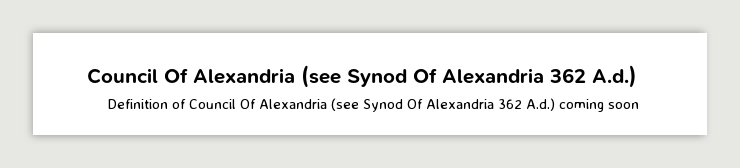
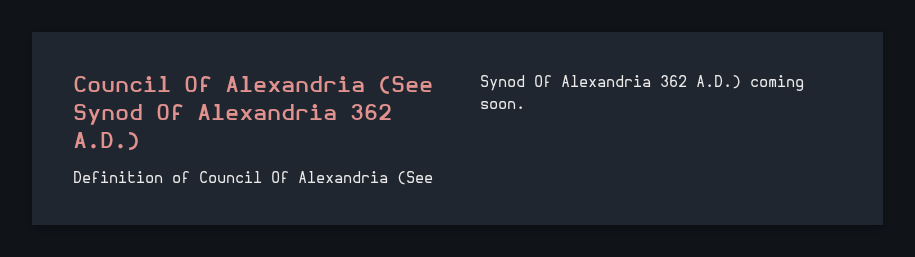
[87,65,637,88] Council Of Alexandria (see Synod Of Alexandria 362 A.d.) -> [73,76,433,94] [73,104,392,125] [73,132,140,150] Council Of Alexandria (See Synod Of Alexandria 362 A.D.)
[331,98,640,112] (see Synod Of Alexandria 362 A.d.) coming soon -> [397,171,433,185] [480,75,804,91] [480,101,525,109] (See Synod Of Alexandria 362 A.D.) coming soon.

